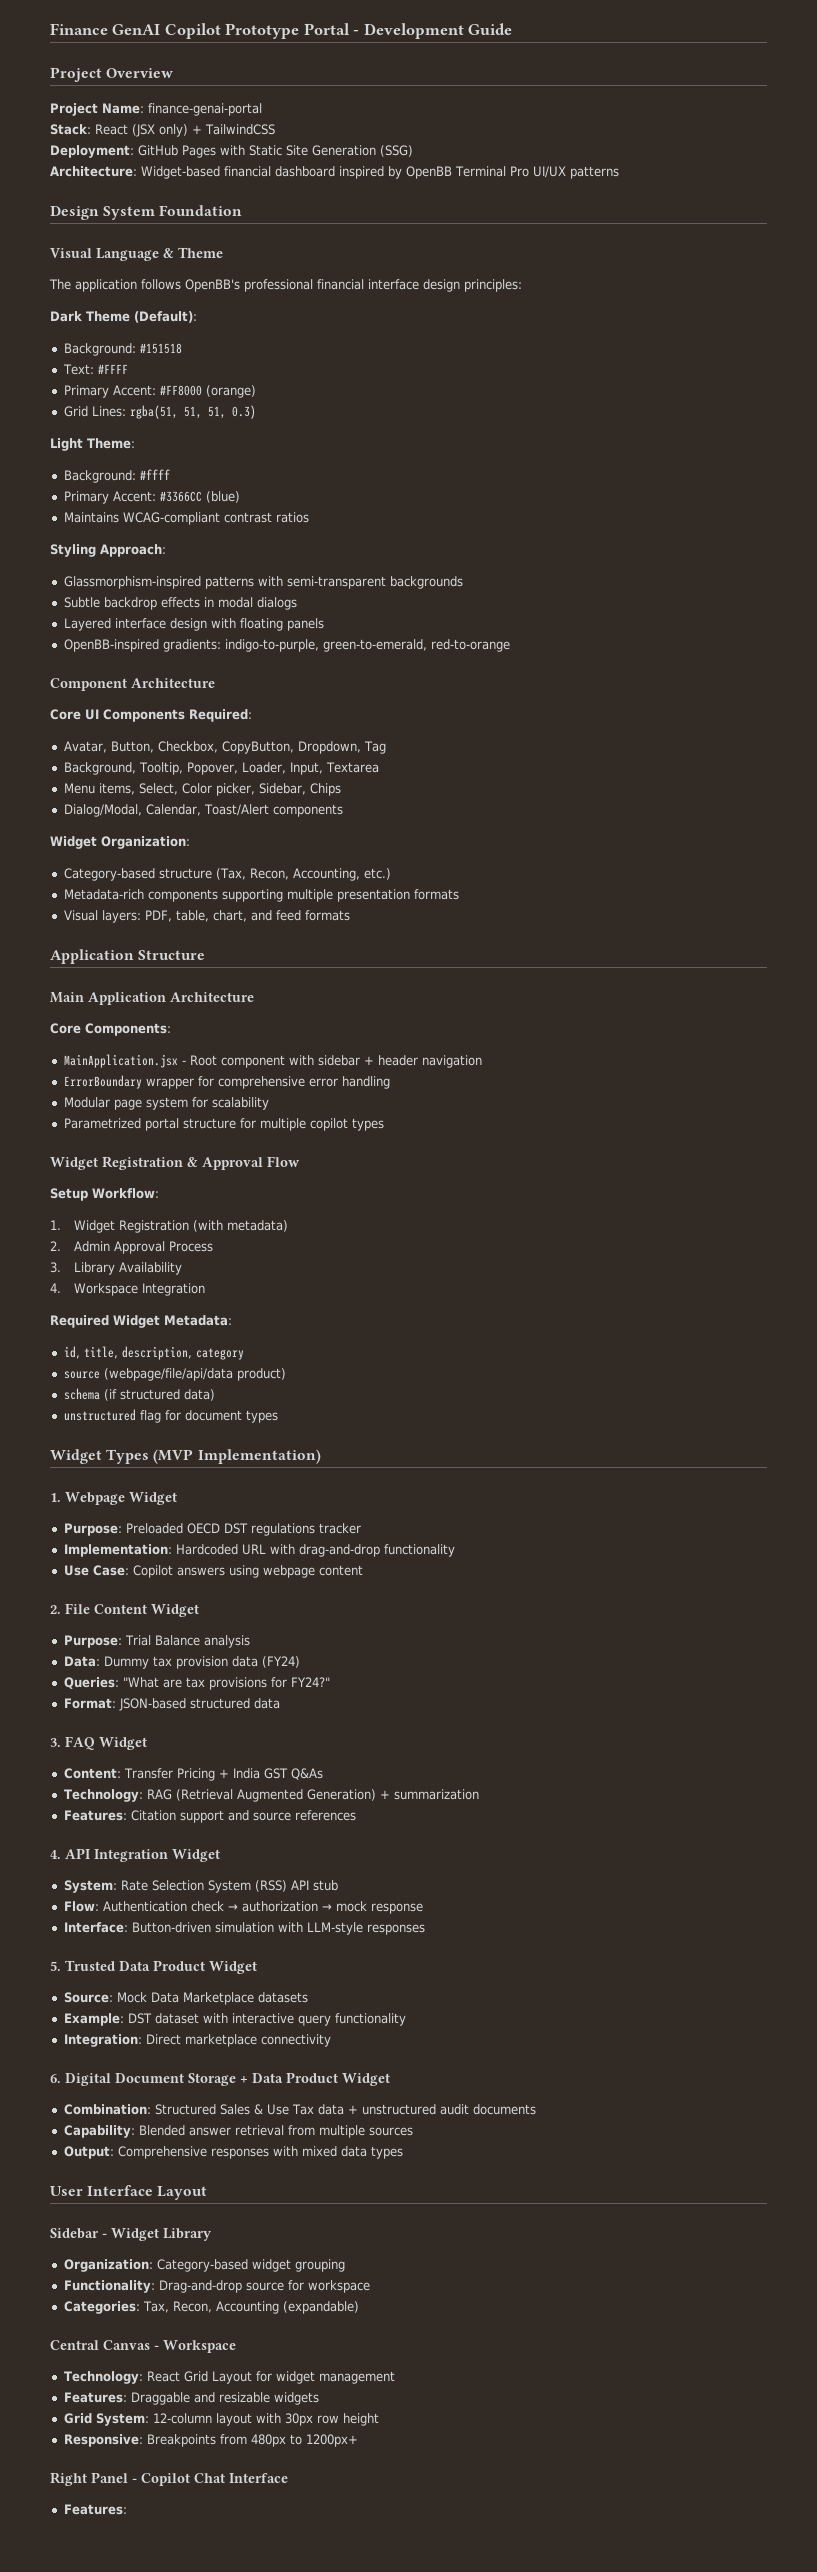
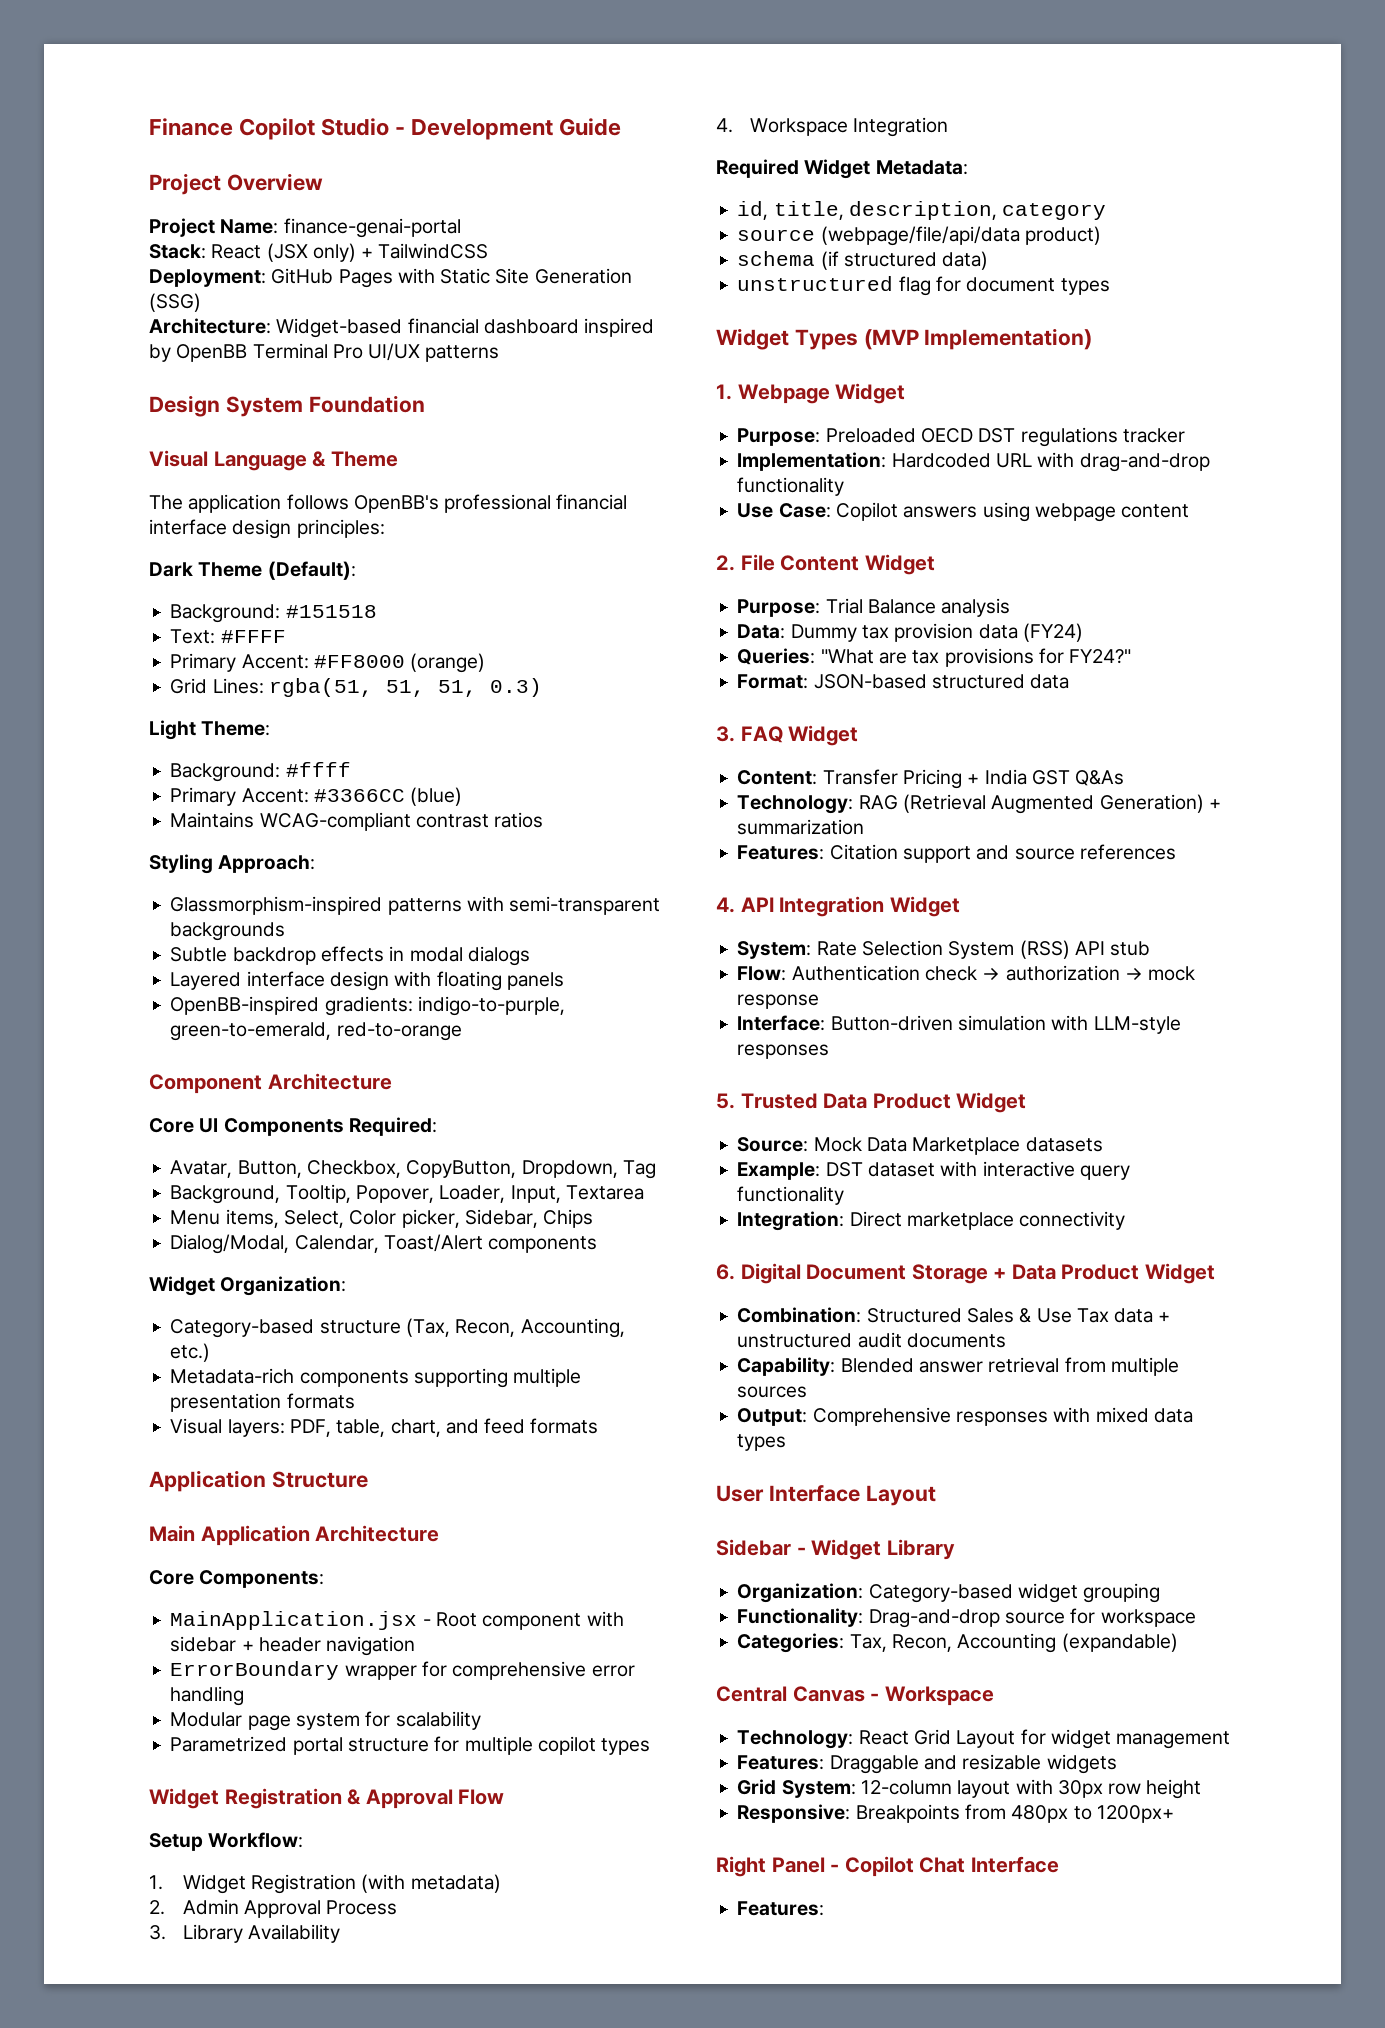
[112,23,350,39] GenAI Copilot Prototype Portal -> [239,118,390,140] Copilot Studio

